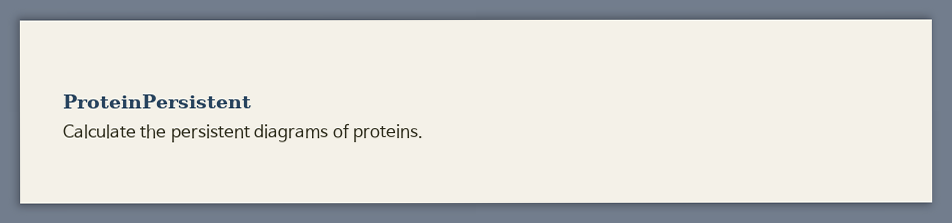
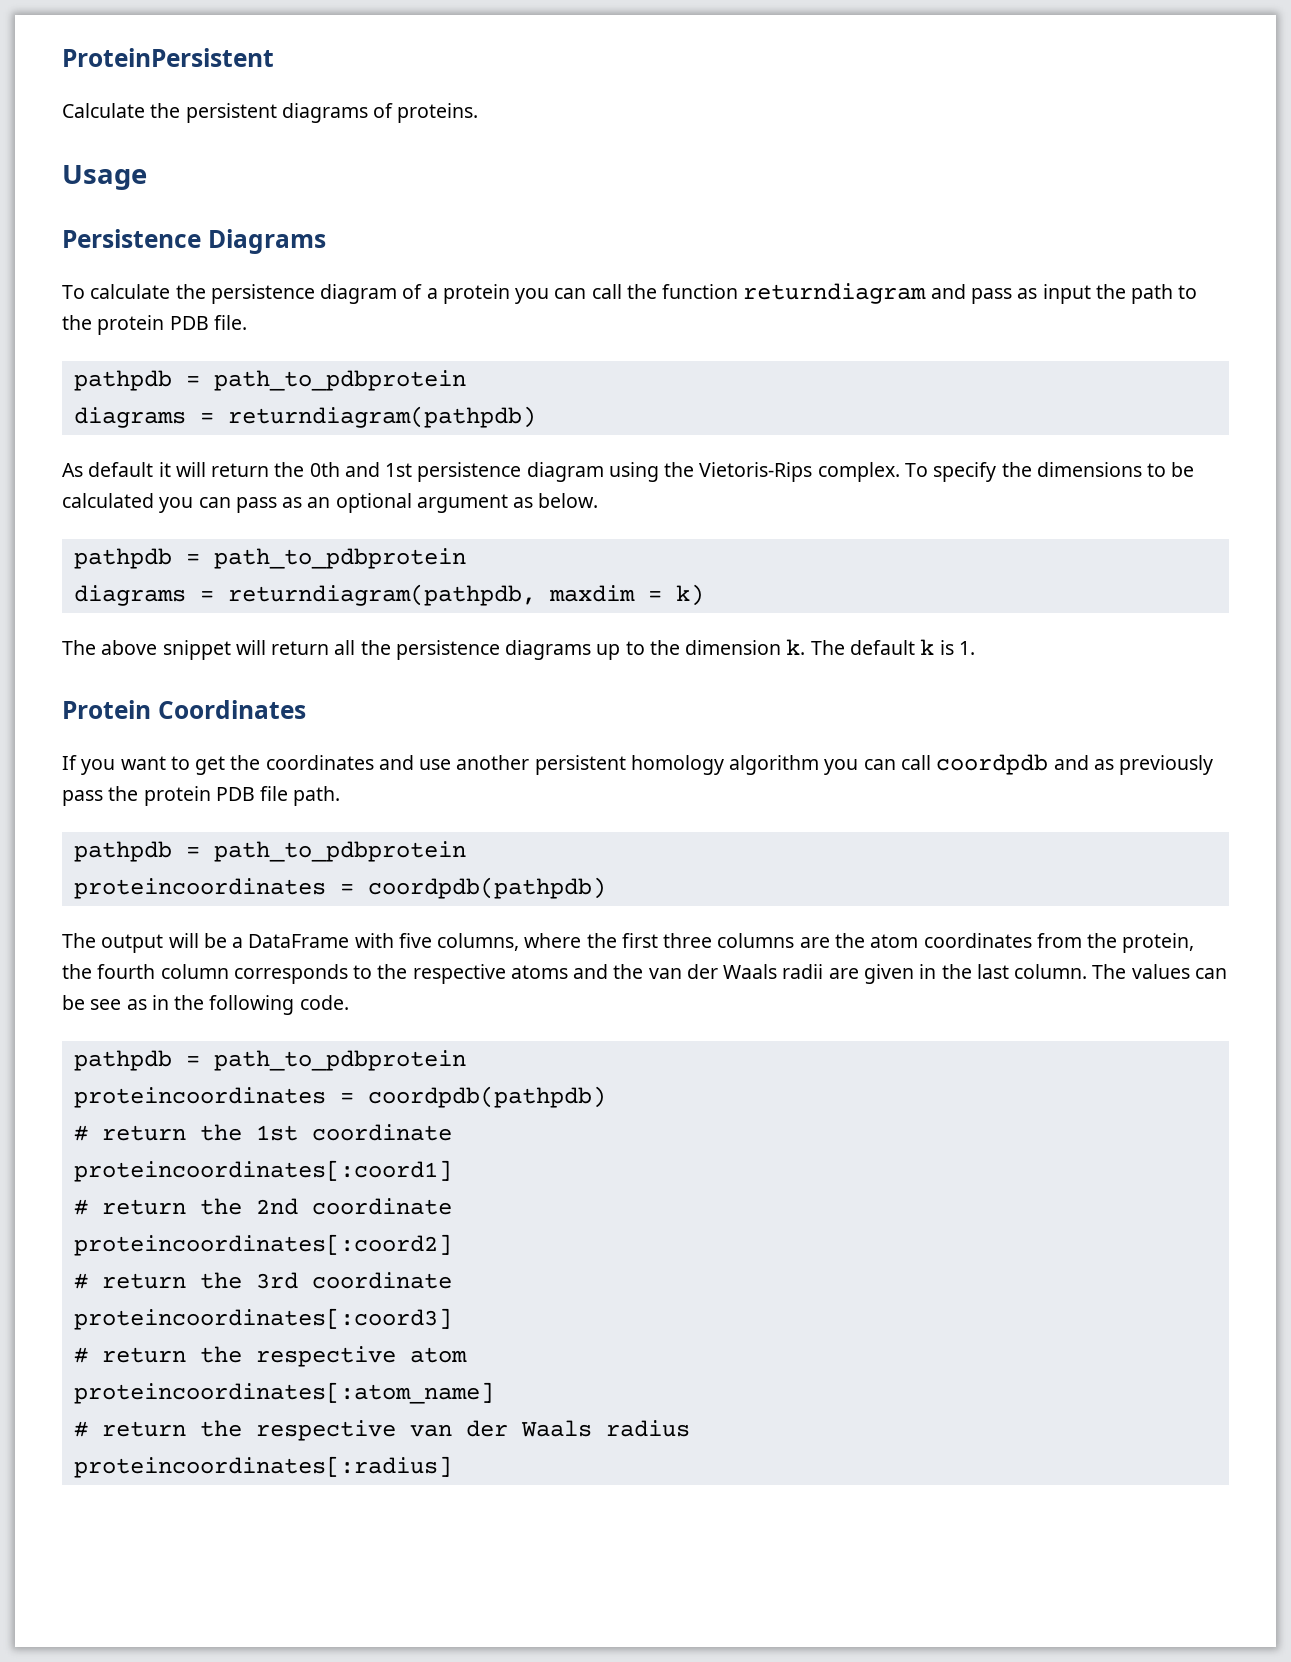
(425, 133) none -> [62,165,147,190] [62,229,326,254] [62,283,1198,304] [62,315,247,335] [73,370,466,391] [73,406,536,428] [62,462,1195,482] [62,493,599,513] [73,548,466,569] [73,584,704,606] [62,639,975,660] [62,700,306,719] [62,754,1214,775] [62,786,341,806] [73,841,466,862] [73,877,606,899] [62,933,1195,953] [62,964,1227,984] [62,995,349,1015] [73,1050,466,1071] [73,1086,606,1108] [73,1124,452,1141] [73,1160,452,1182] [73,1198,452,1215] [73,1234,452,1256] [73,1272,452,1289] [73,1308,452,1330] [73,1346,467,1367] [73,1382,494,1404] [73,1420,690,1441] [73,1456,452,1478] // Usage // Persistence Diagrams // To calculate the persistence diagram of a protein you can call the function returndiagram and pass as input the path to the protein PDB file. // pathpdb = path_to_pdbprotein // diagrams = returndiagram(pathpdb) // As default it will return the 0th and 1st persistence diagram using the Vietoris-Rips complex. To specify the dimensions to be calculated you can pass as an optional argument as below. // pathpdb = path_to_pdbprotein // diagrams = returndiagram(pathpdb, maxdim = k) // The above snippet will return all the persistence diagrams up to the dimension k. The default k is 1. // Protein Coordinates // If you want to get the coordinates and use another persistent homology algorithm you can call coordpdb and as previously pass the protein PDB file path. // pathpdb = path_to_pdbprotein // proteincoordinates = coordpdb(pathpdb) // The output will be a DataFrame with five columns, where the first three columns are the atom coordinates from the protein, the fourth column corresponds to the respective atoms and the van der Waals radii are given in the last column. The values can be see as in the following code. // pathpdb = path_to_pdbprotein // proteincoordinates = coordpdb(pathpdb) // # return the 1st coordinate // proteincoordinates[:coord1] // # return the 2nd coordinate // proteincoordinates[:coord2] // # return the 3rd coordinate // proteincoordinates[:coord3] // # return the respective atom // proteincoordinates[:atom_name] // # return the respective van der Waals radius // proteincoordinates[:radius]

